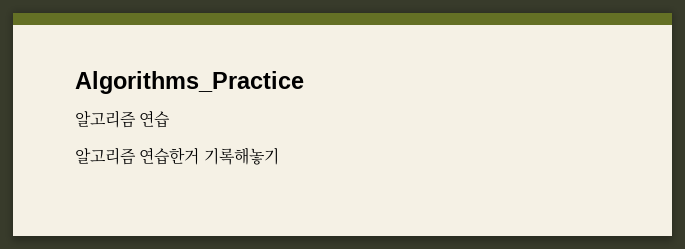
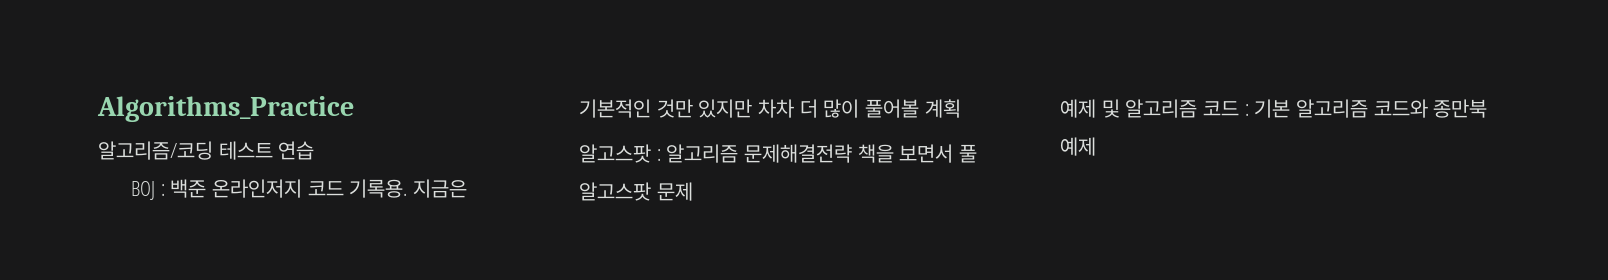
[75,110,136,128] 알고리즘 -> [98,141,273,160] 알고리즘/코딩 테스트
[75,147,279,165] 알고리즘 연습한거 기록해놓기 -> [130,179,467,200] [579,99,961,118] [579,144,978,163] [579,182,693,201] [1060,99,1488,118] [1060,137,1096,156] BOJ : 백준 온라인저지 코드 기록용. 지금은 기본적인 것만 있지만 차차 더 많이 풀어볼 계획 // 알고스팟 : 알고리즘 문제해결전략 책을 보면서 풀 알고스팟 문제 // 예제 및 알고리즘 코드 : 기본 알고리즘 코드와 종만북 예제

